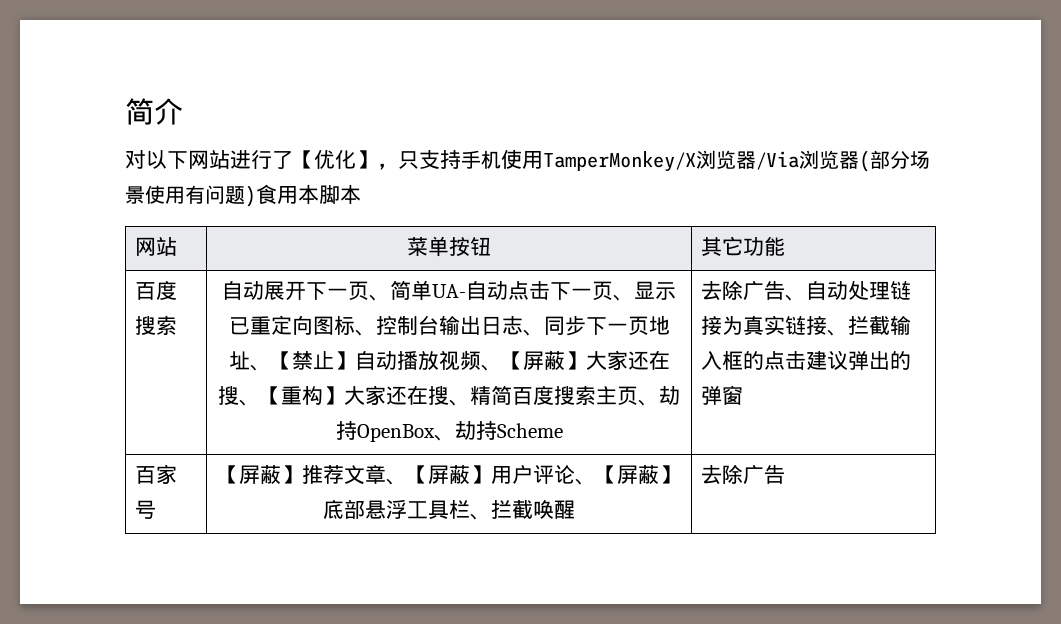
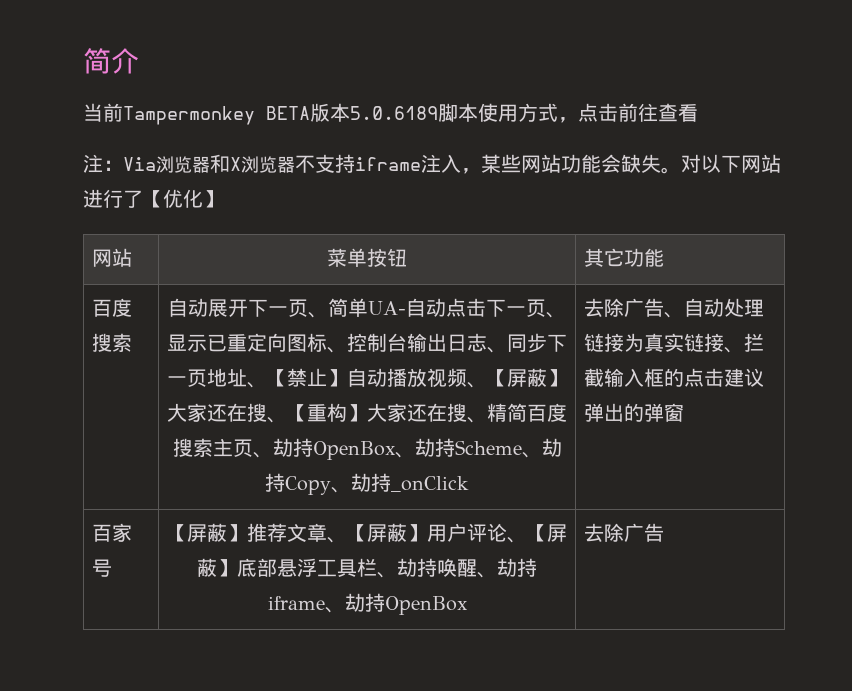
(183, 111) none -> [83,103,698,125] [83,154,681,174] 当前Tampermonkey BETA版本5.0.6189脚本使用方式，点击前往查看 // 注：Via浏览器和X浏览器不支持iframe注入，某些网站功能会缺失。
[377,149,930,172] [125,184,361,207] ，只支持手机使用TamperMonkey/X浏览器/Via浏览器(部分场景使用有问题)食用本脚本 -> (223, 199) none
(563, 430) none -> [521,438,562,458] [265,473,469,495] 、劫持Copy、劫持_onClick
[491,499,533,519] 拦截 -> [397,558,437,577] 劫持
(575, 509) none -> [477,558,537,578] [267,593,468,615] 、劫持iframe、劫持OpenBox

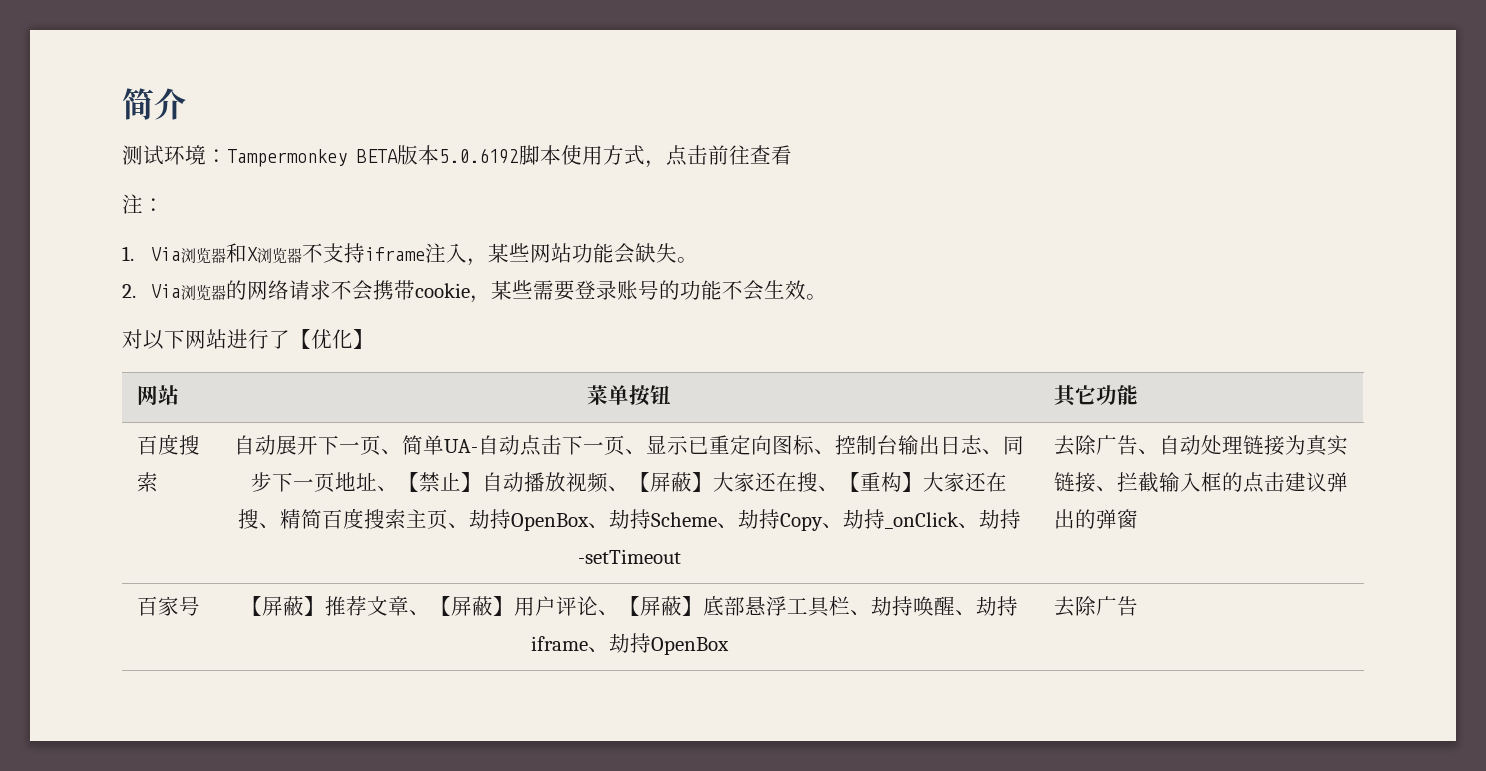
[83,103,123,122] 当前 -> [122,145,227,165] 测试环境：
[350,106,438,120] 5.0.6189 -> [439,148,519,164] 5.0.6192
(123, 165) none -> [122,246,134,261] // 1.
(681, 170) none -> [122,280,827,303] // 2. Via浏览器的网络请求不会携带cookie，某些需要登录账号的功能不会生效。 //
(469, 484) none -> [957,509,1021,529] [577,549,681,564] 、劫持-setTimeout

